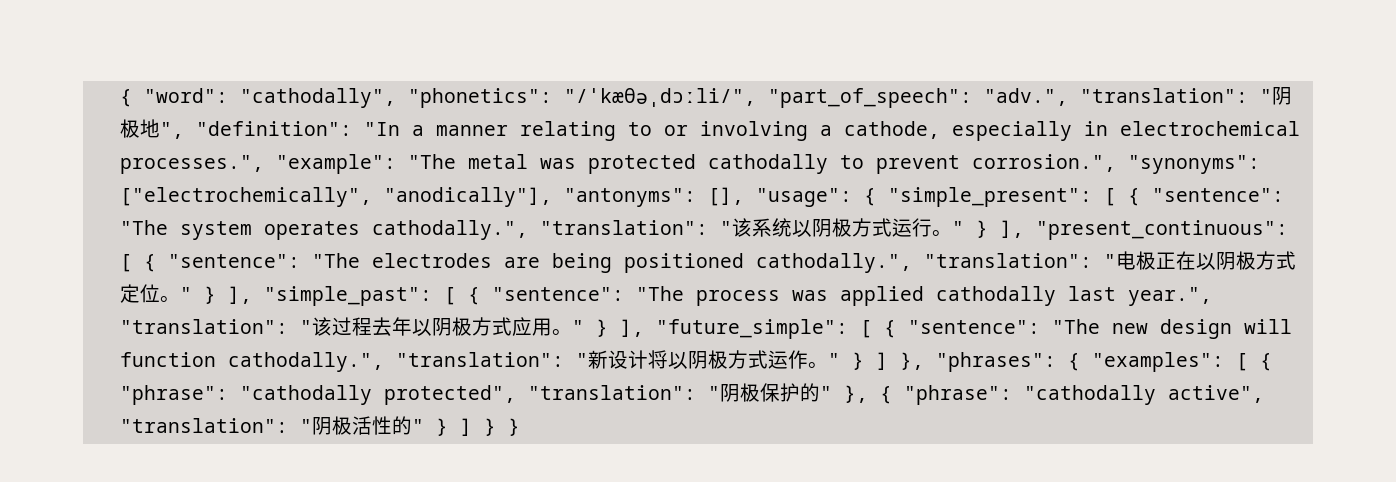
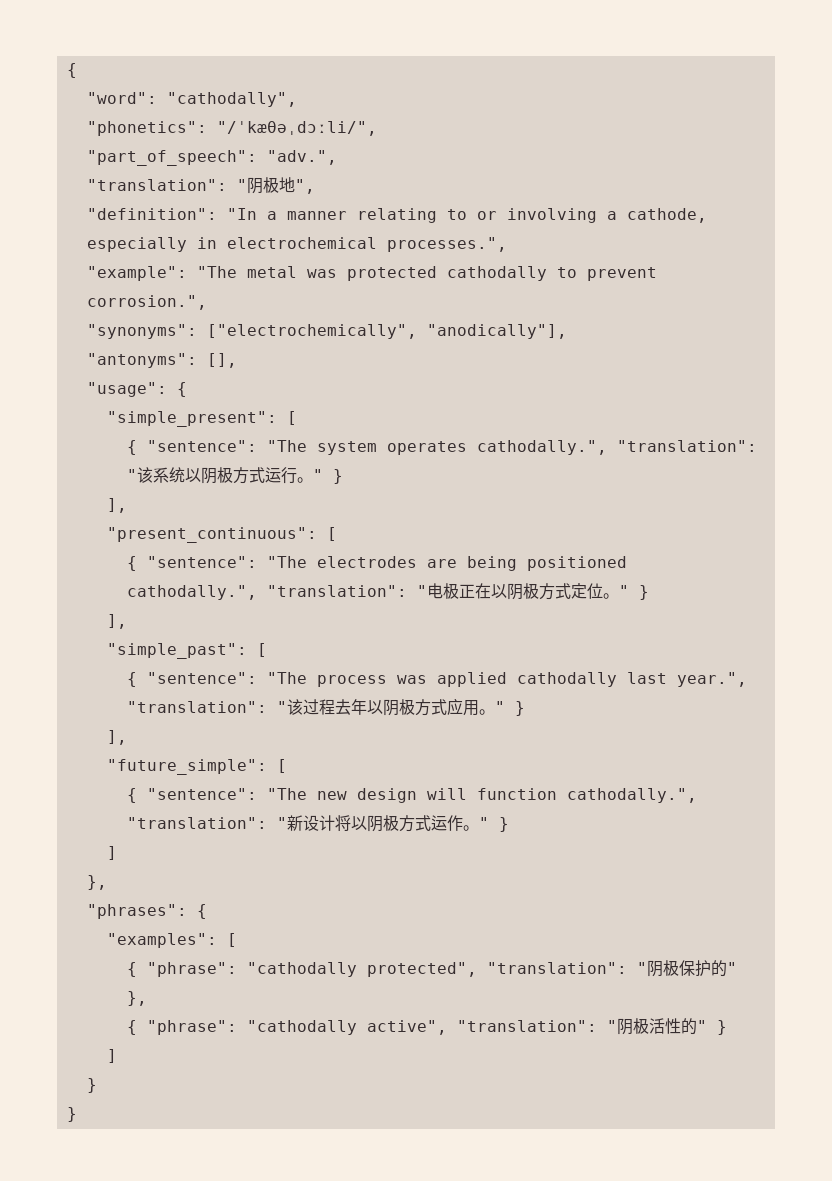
[119,89,132,107] { -> [67,63,78,78] { //
(396, 98) none -> (298, 99) //
(756, 97) none -> (378, 128) //
(1068, 97) none -> (338, 157) //
(184, 130) none -> (316, 186) //
(264, 164) none -> (508, 244) //
(1116, 163) none -> (208, 302) //
(552, 197) none -> (568, 331) //
(744, 196) none -> (238, 360) //
(876, 197) none -> (188, 389) //
(1116, 197) none -> (298, 418) //
[999,220,1024,238] ], -> [107,498,128,513] // ], //
(132, 263) none -> (338, 534) //
[227,286,252,304] ], -> [107,614,128,629] // ], //
(456, 296) none -> (268, 650) //
[619,319,644,337] ], -> [107,730,128,745] // ], //
(872, 329) none -> (288, 766) //
[875,352,924,370] ] }, -> [107,846,118,860] [87,875,108,890] // ] // }, //
(1080, 362) none -> (208, 911) //
(1248, 362) none -> (238, 940) //
(868, 394) none -> (148, 998) //
[459,418,496,436] ] } -> [107,1049,118,1063] [87,1078,98,1093] // ] // } //

